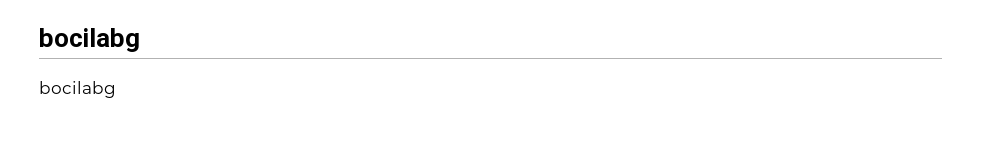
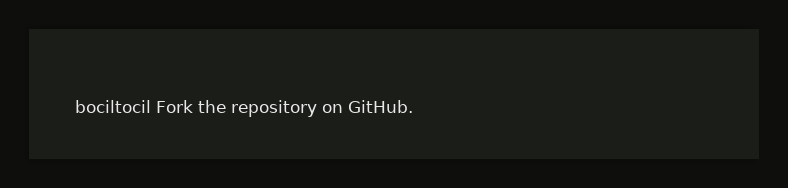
[39,28,140,52] [39,81,116,98] bocilabg // bocilabg -> [75,100,413,117] bociltocil Fork the repository on GitHub.

